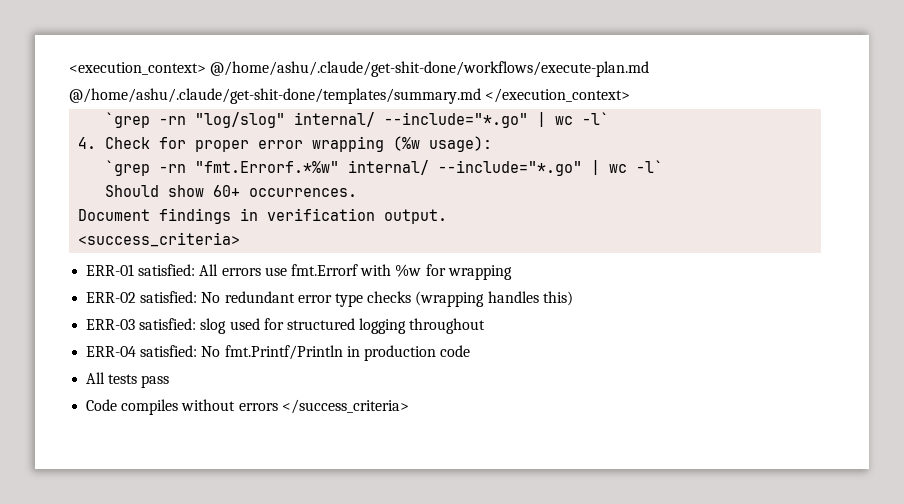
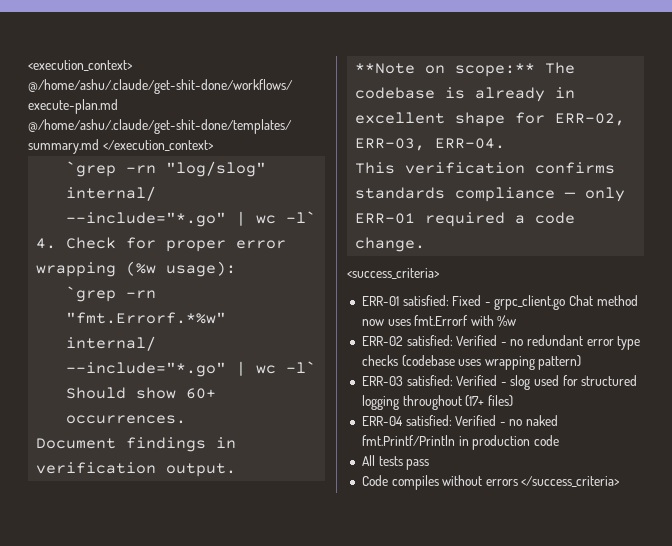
[78,232,241,247] [86,264,287,276] <success_criteria> // ERR-01 satisfied: All errors use -> [355,62,576,77] [355,87,576,102] [355,112,626,127] [355,138,506,151] [355,162,616,174] [355,187,626,202] [355,212,576,227] [355,237,426,252] [347,268,440,279] [361,295,638,310] [361,319,411,326] **Note on scope:** The codebase is already in excellent shape for ERR-02, ERR-03, ERR-04. // This verification confirms standards compliance — only ERR-01 required a code change. // <success_criteria> // ERR-01 satisfied: Fixed - grpc_client.go Chat method now uses
[425,264,512,280] for wrapping -> (517, 321) none
[201,292,221,303] No -> [456,335,524,346] Verified - no
[415,291,573,307] (wrapping handles this) -> [401,355,582,370] (codebase uses wrapping pattern)
(197, 324) none -> [456,375,507,386] Verified -
(486, 326) none -> [465,395,513,407] (17+ files)
[201,346,221,357] No -> [455,415,559,426] Verified - no naked

